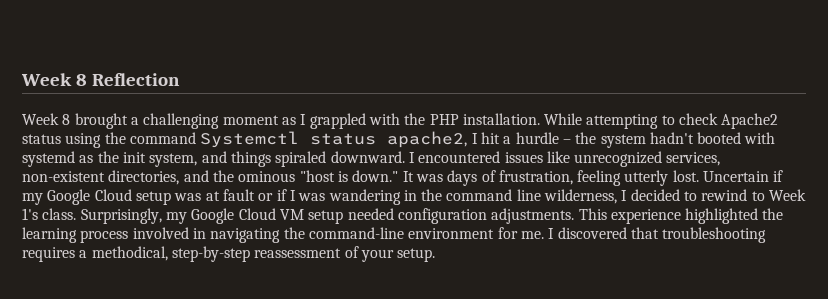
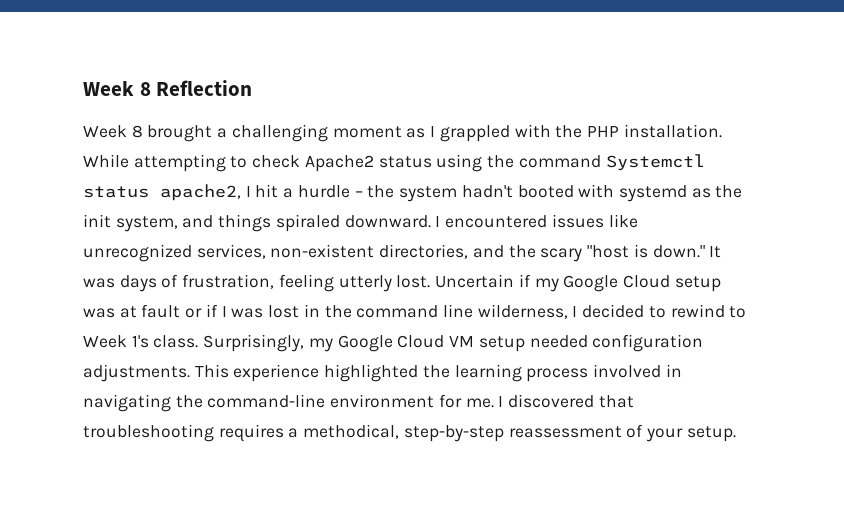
[238,171,296,182] ominous -> [540,248,583,262] scary
[328,189,401,205] wandering -> [268,305,300,318] lost

